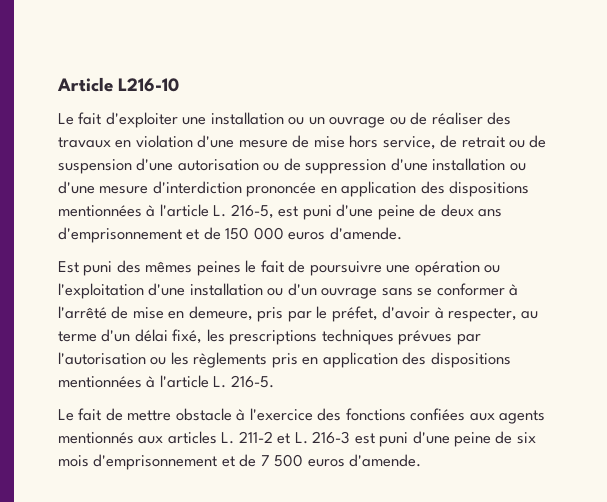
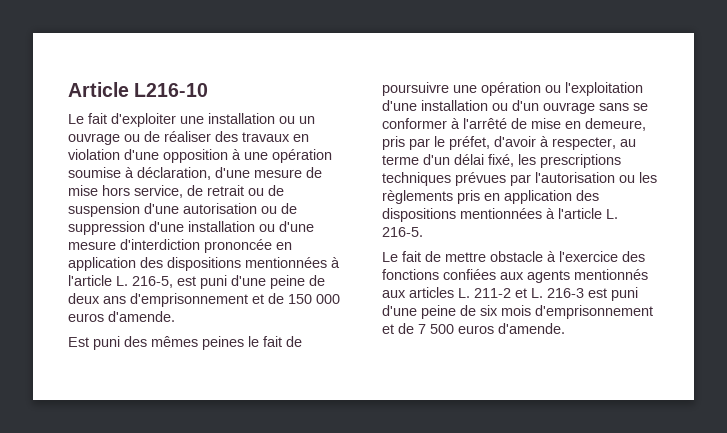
(235, 141) none -> [163,149,332,163] [68,167,250,180] opposition à une opération soumise à déclaration, d'une

